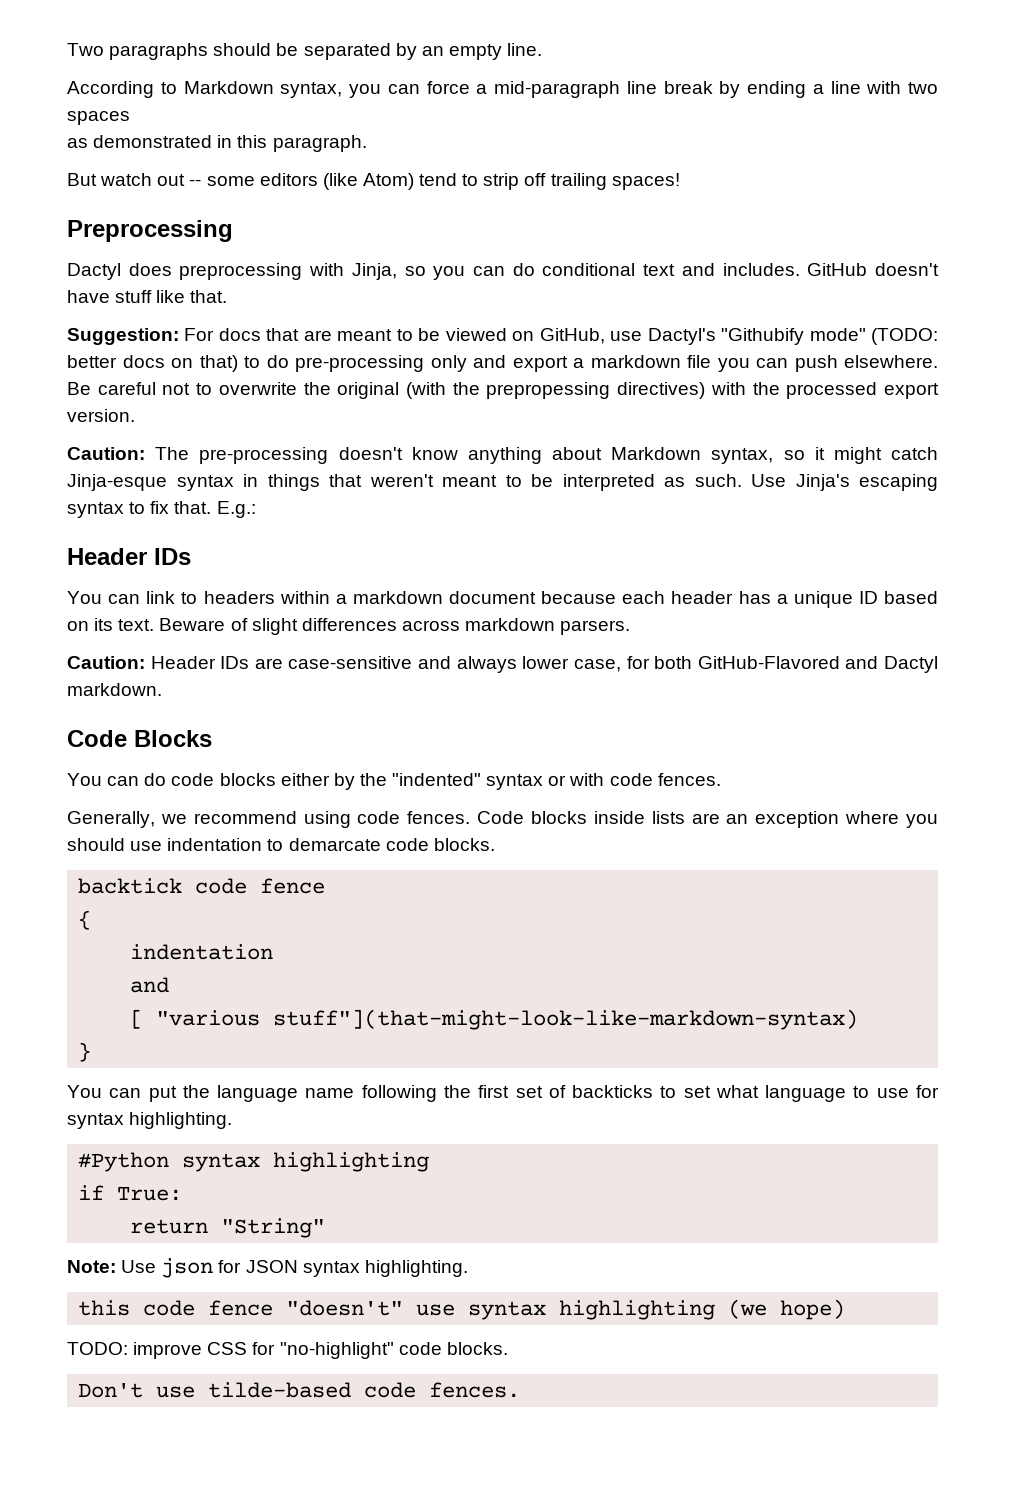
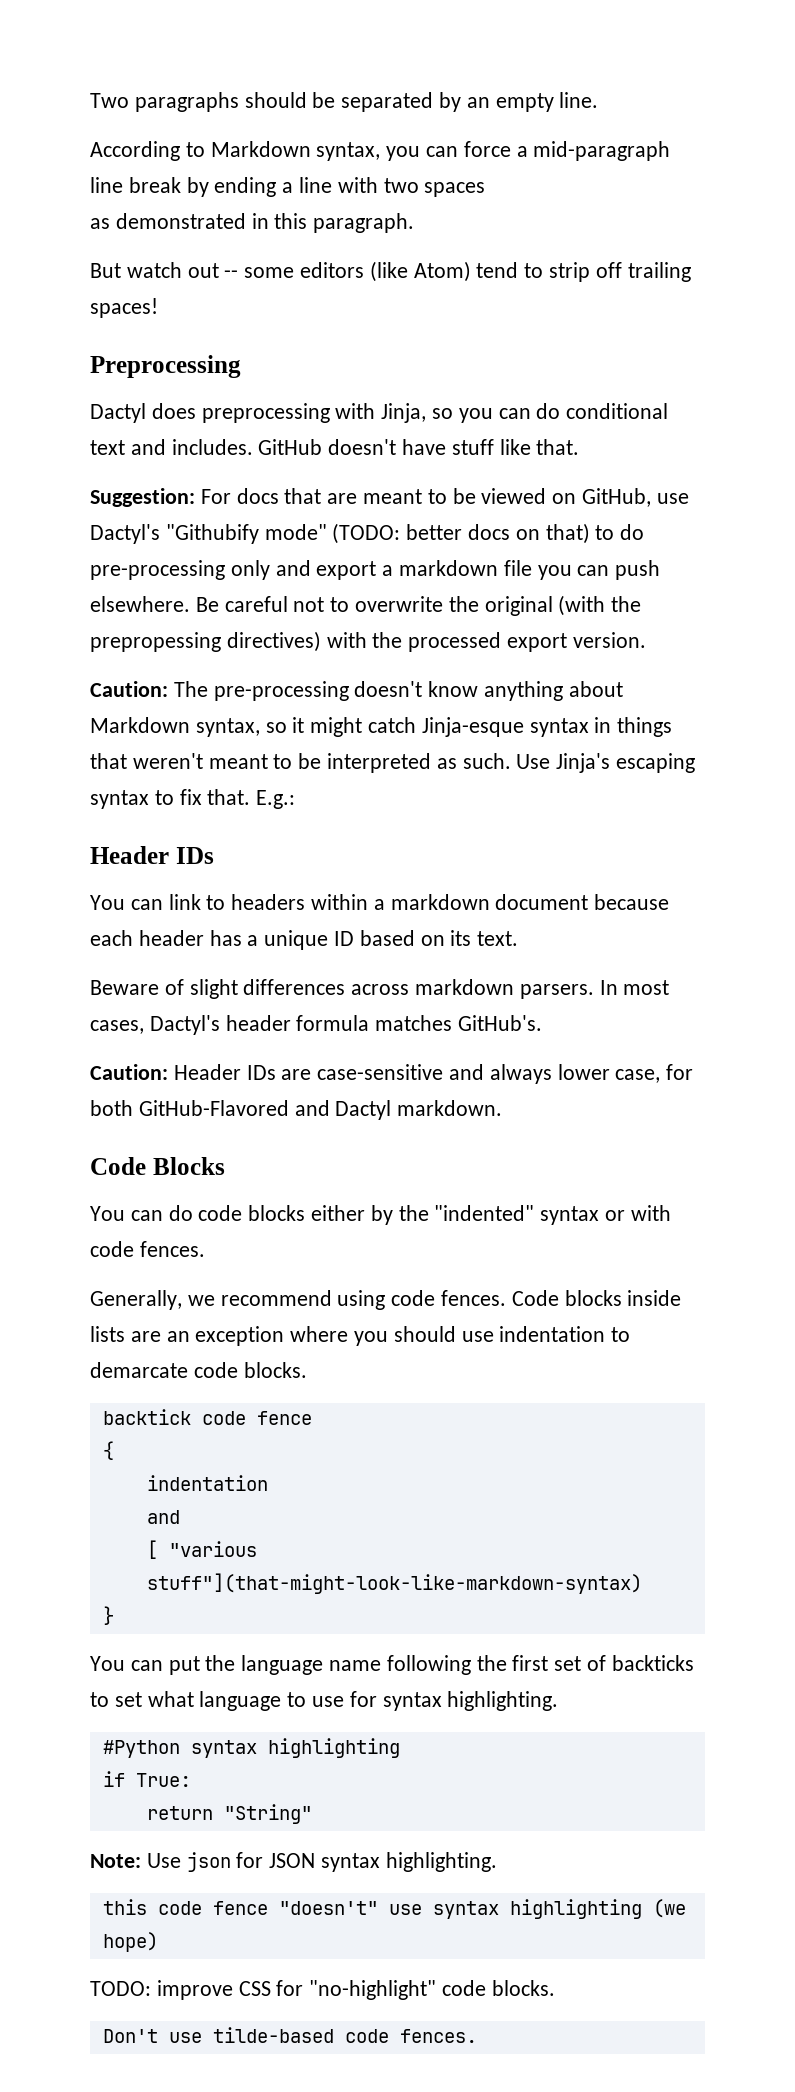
(155, 625) none -> (519, 938) //
(631, 627) none -> [599,980,670,995] [90,1015,543,1035] In most cases, Dactyl's header formula matches GitHub's.

